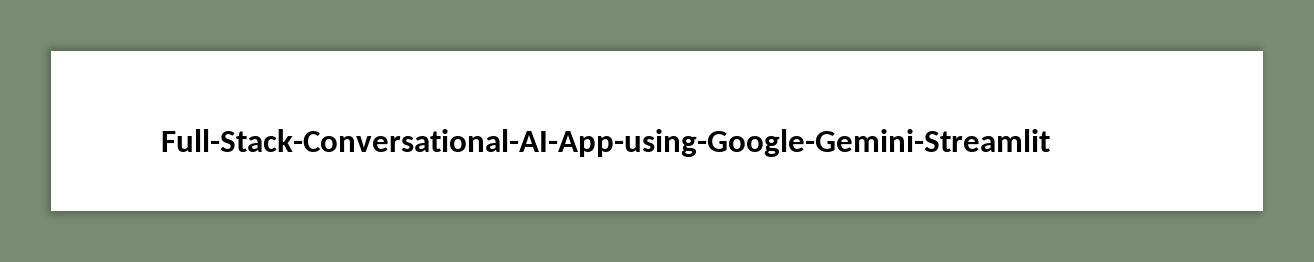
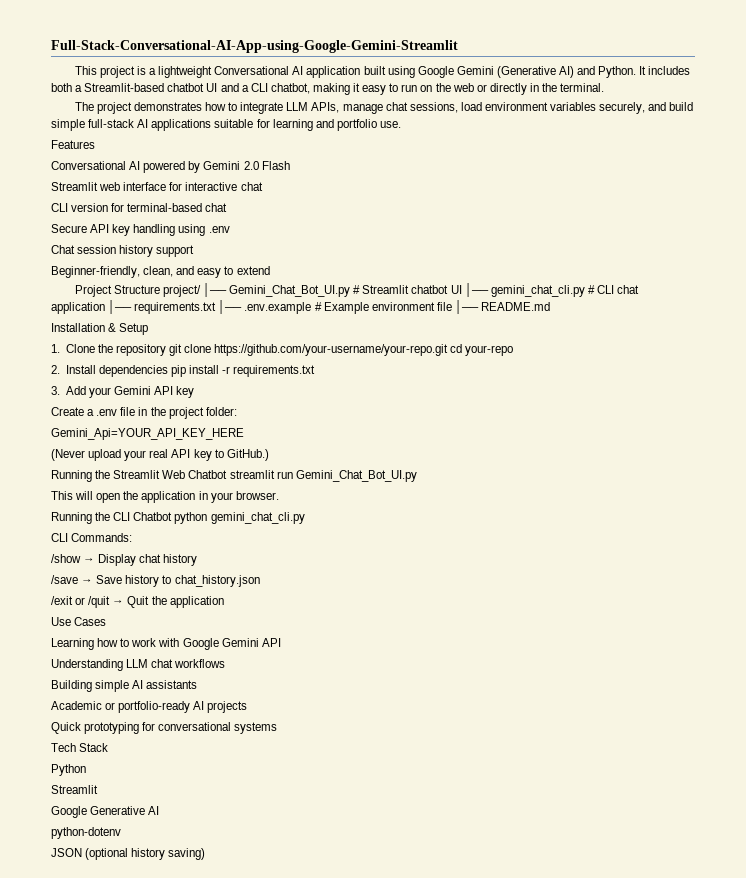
(1050, 143) none -> [74,66,691,78] [51,83,605,95] [74,102,694,114] [51,119,401,131] [51,140,95,149] [51,161,290,173] [51,182,263,191] [51,203,228,212] [51,224,230,236] [51,245,195,257] [51,266,270,278] [74,283,640,297] [51,300,551,314] [51,323,149,335] [51,344,514,356] [51,365,316,377] [51,386,195,398] [51,407,237,419] [51,428,244,440] [51,449,269,461] [51,470,417,482] [51,491,279,503] [51,512,305,524] [51,533,133,542] [51,554,198,566] [51,575,260,587] [51,596,224,608] [51,617,107,626] [51,638,281,650] [51,659,226,671] [51,680,198,692] [51,701,248,713] [51,722,278,734] [51,743,109,752] [51,764,86,776] [51,785,98,794] [51,806,160,818] [51,827,121,839] [51,848,206,860] // This project is a lightweight Conversational AI application built using Google Gemini (Generative AI) and Python. It includes both a Streamlit-based chatbot UI and a CLI chatbot, making it easy to run on the web or directly in the terminal. // The project demonstrates how to integrate LLM APIs, manage chat sessions, load environment variables securely, and build simple full-stack AI applications suitable for learning and portfolio use. // Features // Conversational AI powered by Gemini 2.0 Flash // Streamlit web interface for interactive chat // CLI version for terminal-based chat // Secure API key handling using .env // Chat session history support // Beginner-friendly, clean, and easy to extend // Project Structure project/ │── Gemini_Chat_Bot_UI.py # Streamlit chatbot UI │── gemini_chat_cli.py # CLI chat application │── requirements.txt │── .env.example # Example environment file │── README.md // Installation & Setup // 1. Clone the repository git clone https://github.com/your-username/your-repo.git cd your-repo // 2. Install dependencies pip install -r requirements.txt // 3. Add your Gemini API key // Create a .env file in the project folder: // Gemini_Api=YOUR_API_KEY_HERE // (Never upload your real API key to GitHub.) // Running the Streamlit Web Chatbot streamlit run Gemini_Chat_Bot_UI.py // This will open the application in your browser. // Running the CLI Chatbot python gemini_chat_cli.py // CLI Commands: // /show → Display chat history // /save → Save history to chat_history.json // /exit or /quit → Quit the application // Use Cases // Learning how to work with Google Gemini API // Understanding LLM chat workflows // Building simple AI assistants // Academic or portfolio-ready AI projects // Quick prototyping for conversational systems // Tech Stack // Python // Streamlit // Google Generative AI // python-dotenv // JSON (optional history saving)

